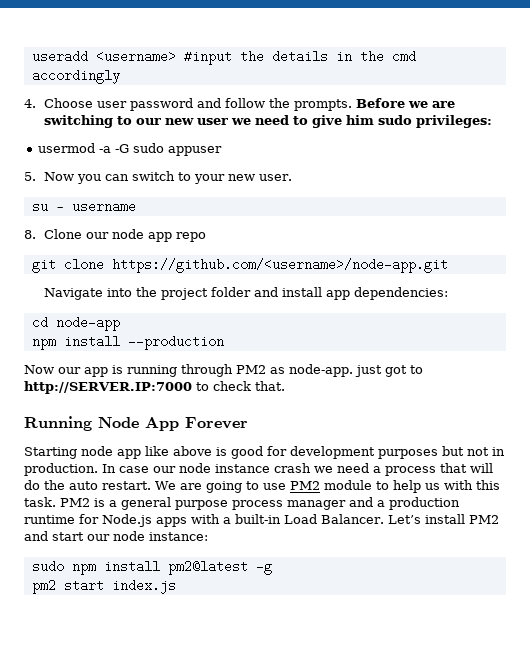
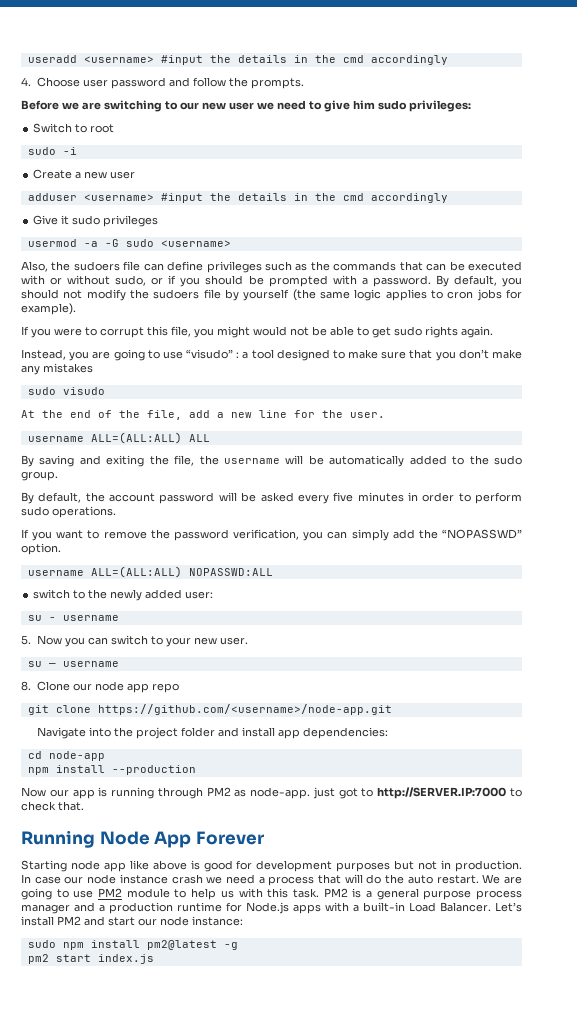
(353, 105) none -> (304, 83) //
[38,143,223,156] usermod -a -G sudo appuser -> [33,123,115,133] [27,147,77,155] [33,169,136,179] [27,193,448,203] [33,215,159,227] [27,239,231,247] [21,261,523,273] [21,275,522,287] [21,289,522,301] [21,303,76,315] [21,326,493,338] [21,349,523,361] [21,363,93,375] [27,387,105,395] [21,410,385,420] [27,432,210,444] [21,455,523,467] [21,471,58,481] [21,492,522,504] [21,506,116,518] [21,529,522,541] [21,543,61,555] [27,566,273,578] [33,589,214,601] [27,615,119,621] Switch to root // sudo -i // Create a new user // adduser <username> #input the details in the cmd accordingly // Give it sudo privileges // usermod -a -G sudo <username> // Also, the sudoers file can define privileges such as the commands that can be executed with or without sudo, or if you should be prompted with a password. By default, you should not modify the sudoers file by yourself (the same logic applies to cron jobs for example). // If you were to corrupt this file, you might would not be able to get sudo rights again. // Instead, you are going to use “visudo” : a tool designed to make sure that you don’t make any mistakes // sudo visudo // At the end of the file, add a new line for the user. // username ALL=(ALL:ALL) ALL // By saving and exiting the file, the username will be automatically added to the sudo group. // By default, the account password will be asked every five minutes in order to perform sudo operations. // If you want to remove the password verification, you can simply add the “NOPASSWD” option. // username ALL=(ALL:ALL) NOPASSWD:ALL // switch to the newly added user: // su - username

